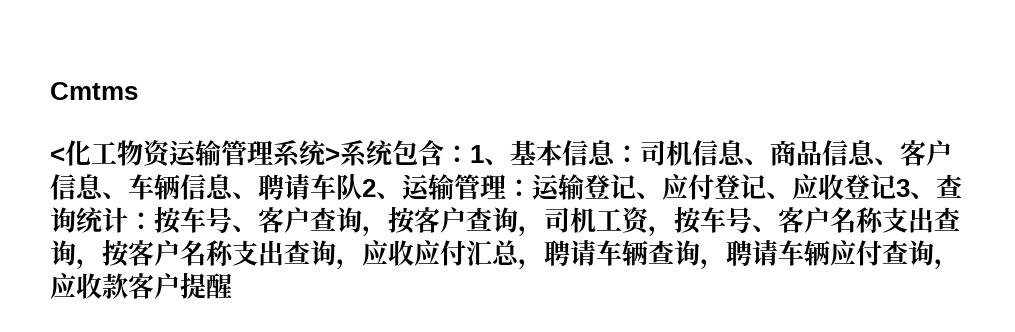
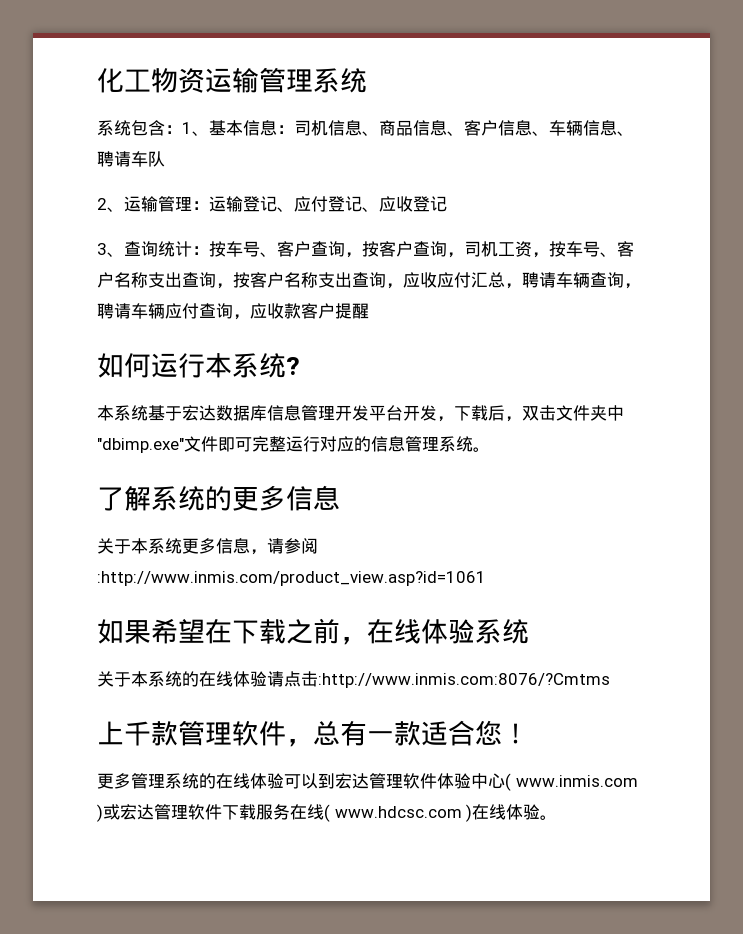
[50,82,138,100] [50,147,65,163] Cmtms // < -> (97, 80) none
[325,147,340,163] > -> (367, 80) //
(362, 186) none -> (165, 159) //
(896, 186) none -> (447, 204) //
(232, 286) none -> [97,353,300,378] [97,405,624,422] [97,436,490,453] [97,485,340,511] [97,538,318,555] [97,571,486,586] [97,618,529,645] [97,671,610,688] [97,720,529,747] [97,773,638,791] [97,804,558,822] // 如何运行本系统? // 本系统基于宏达数据库信息管理开发平台开发，下载后，双击文件夹中"dbimp.exe"文件即可完整运行对应的信息管理系统。 // 了解系统的更多信息 // 关于本系统更多信息，请参阅:http://www.inmis.com/product_view.asp?id=1061 // 如果希望在下载之前，在线体验系统 // 关于本系统的在线体验请点击:http://www.inmis.com:8076/?Cmtms // 上千款管理软件，总有一款适合您！ // 更多管理系统的在线体验可以到宏达管理软件体验中心( www.inmis.com )或宏达管理软件下载服务在线( www.hdcsc.com )在线体验。

